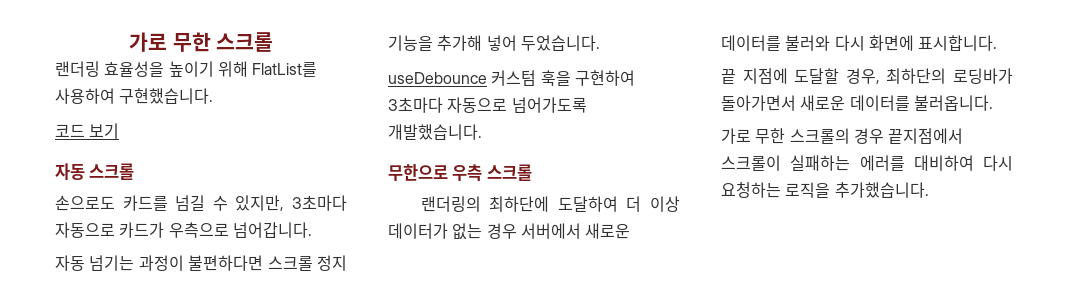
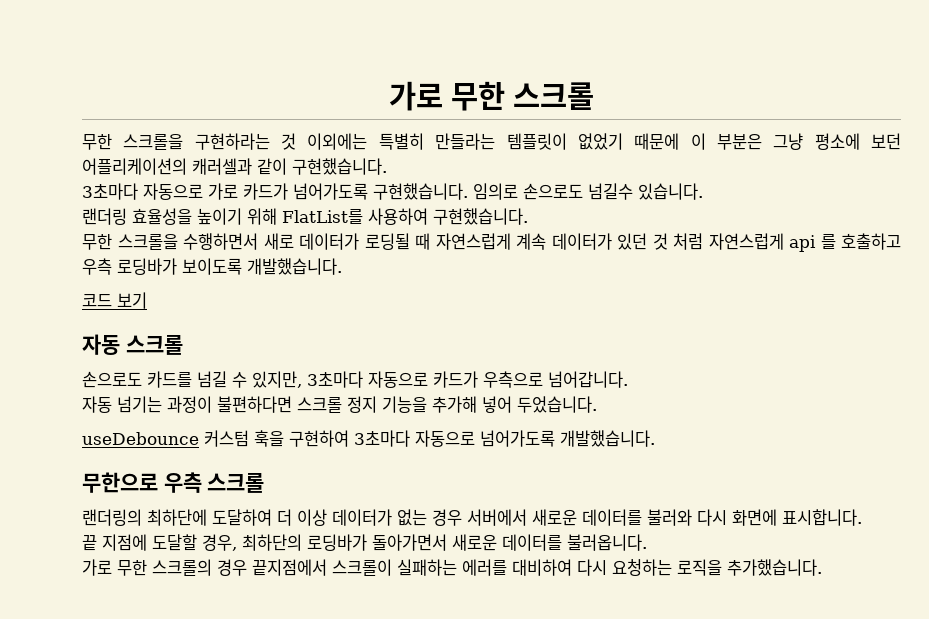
(274, 42) none -> [82,133,902,150] [82,158,387,175] [82,183,703,200] // 무한 스크롤을 구현하라는 것 이외에는 특별히 만들라는 템플릿이 없었기 때문에 이 부분은 그냥 평소에 보던 어플리케이션의 캐러셀과 같이 구현했습니다. // 3초마다 자동으로 가로 카드가 넘어가도록 구현했습니다. 임의로 손으로도 넘길수 있습니다.
(214, 96) none -> [82,233,901,252] [82,258,342,275] // 무한 스크롤을 수행하면서 새로 데이터가 로딩될 때 자연스럽게 계속 데이터가 있던 것 처럼 자연스럽게 api 를 호출하고 우측 로딩바가 보이도록 개발했습니다.

